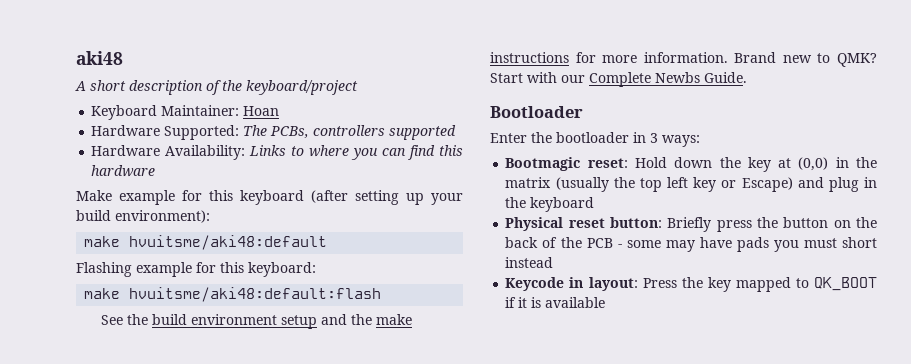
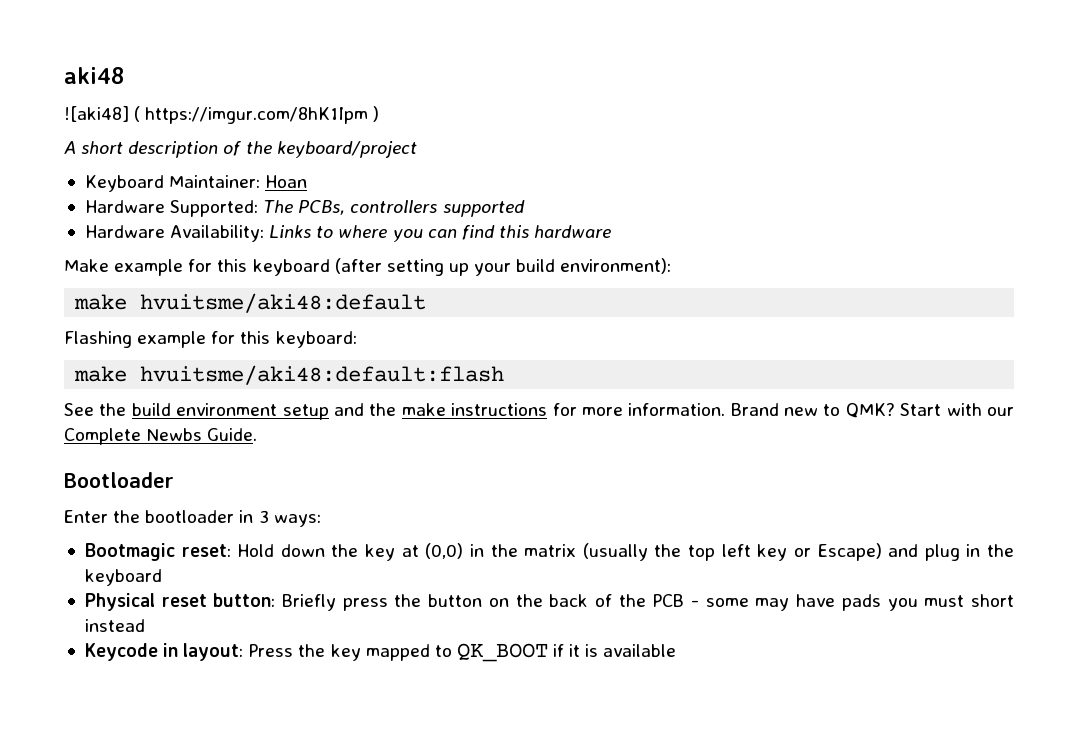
(123, 58) none -> [64,106,380,124] // ![aki48] ( https://imgur.com/8hK1Ipm )

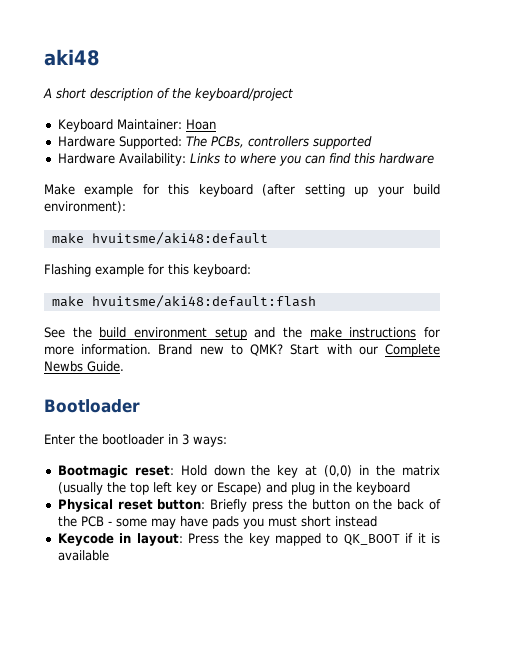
[64,106,380,124] // ![aki48] ( https://imgur.com/8hK1Ipm ) -> (100, 57) none

